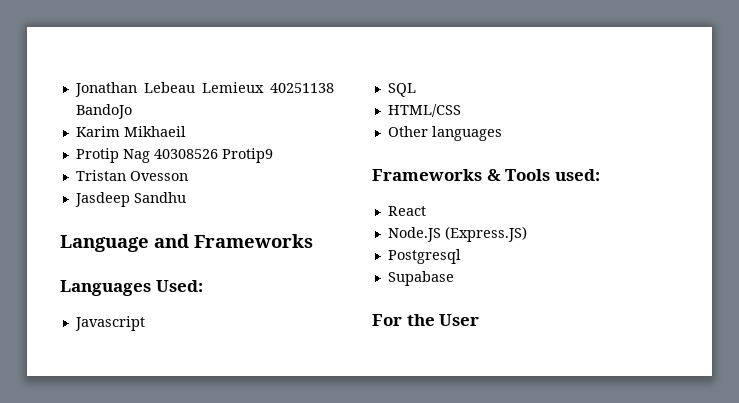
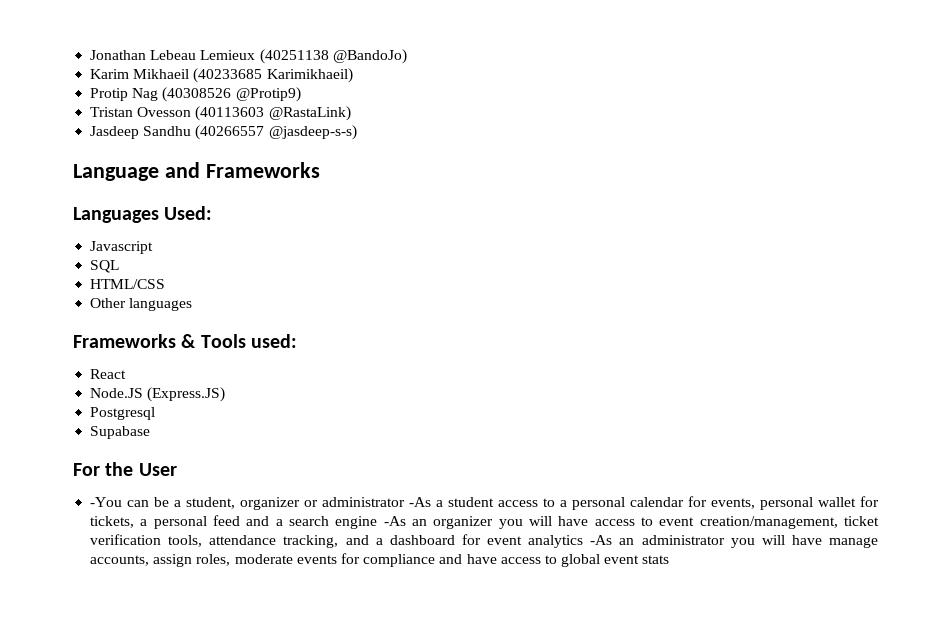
[270,83,334,93] [75,104,132,119] 40251138 BandoJo -> [259,49,407,64] (40251138 @BandoJo)
(186, 131) none -> [193,68,353,83] (40233685 Karimikhaeil)
[153,148,273,163] 40308526 Protip9 -> [162,87,301,102] (40308526 @Protip9)
(188, 176) none -> [195,106,351,121] (40113603 @RastaLink)
(186, 197) none -> [195,125,357,140] (40266557 @jasdeep-s-s)
(480, 320) none -> [90,496,879,510] [90,515,879,529] [90,534,879,548] [90,553,670,567] // -You can be a student, organizer or administrator -As a student access to a personal calendar for events, personal wallet for tickets, a personal feed and a search engine -As an organizer you will have access to event creation/management, ticket verification tools, attendance tracking, and a dashboard for event analytics -As an administrator you will have manage accounts, assign roles, moderate events for compliance and have access to global event stats

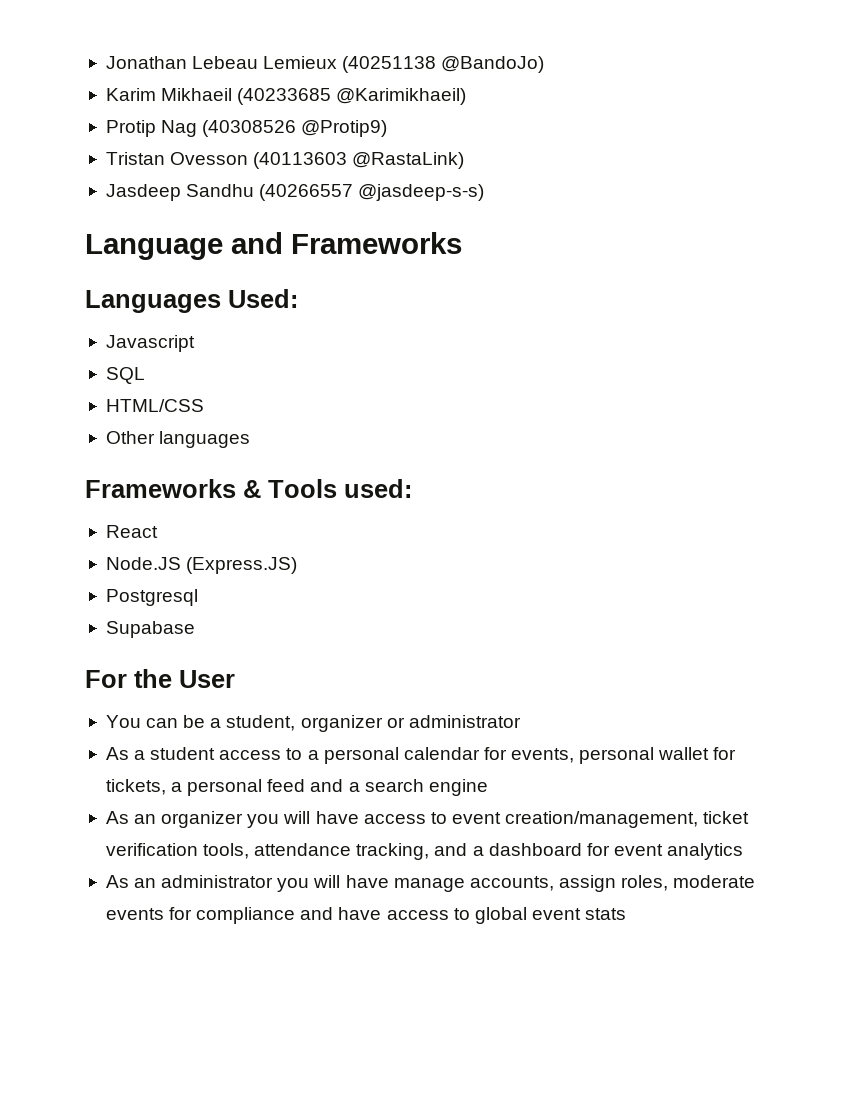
[266,68,353,83] Karimikhaeil) -> [336,88,467,105] @Karimikhaeil)
[90,497,123,507] -You -> [105,715,141,728] You
[409,497,432,507] -As -> [105,747,129,760] // As
[383,516,406,526] -As -> [105,811,129,824] // As
[590,535,613,545] -As -> [105,875,129,888] // As

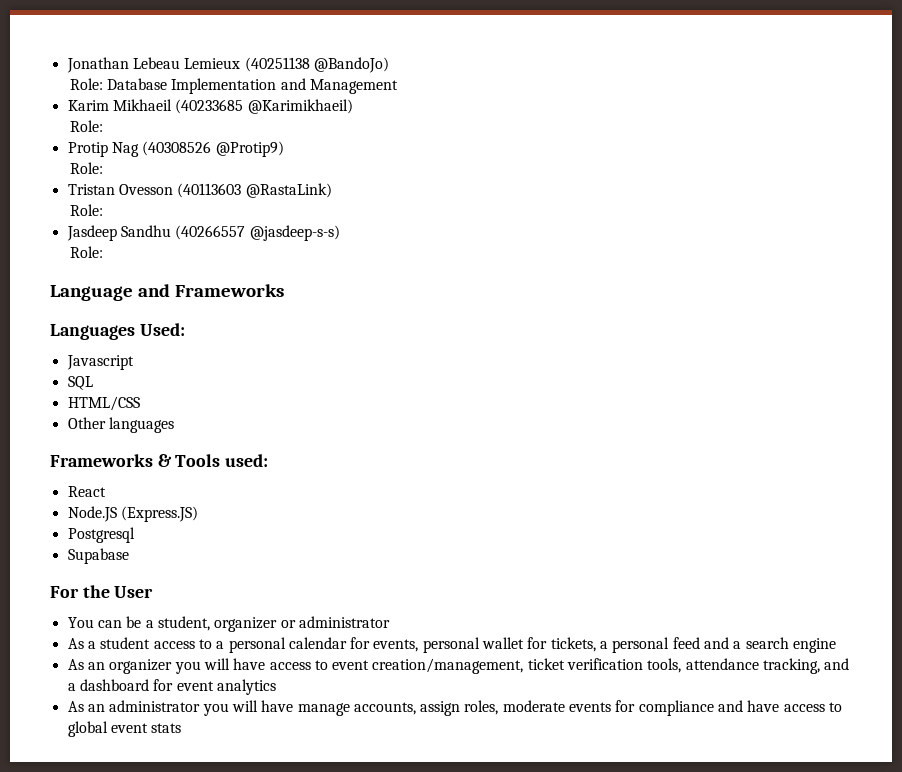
(545, 64) none -> [69,78,398,94] // Role: Database Implementation and Management
(467, 96) none -> [69,120,103,132] // Role:
(388, 128) none -> [69,162,103,174] // Role:
(465, 160) none -> [69,204,103,216] // Role:
(485, 192) none -> [69,246,103,258] // Role:

